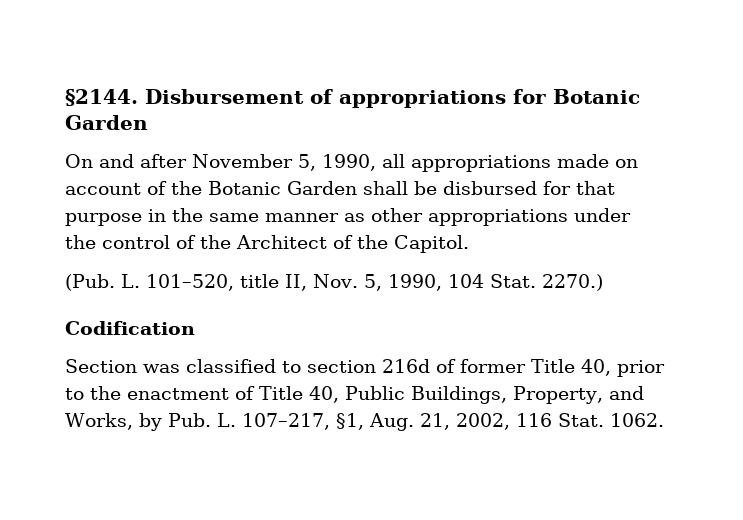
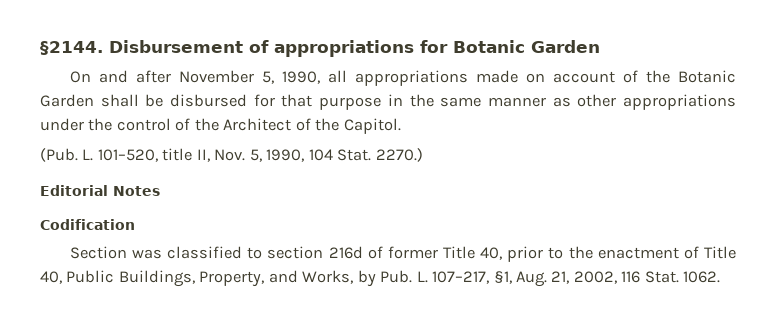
(603, 282) none -> [40,185,160,196] // Editorial Notes

